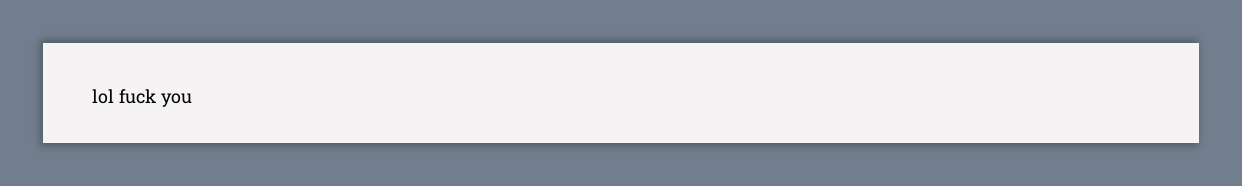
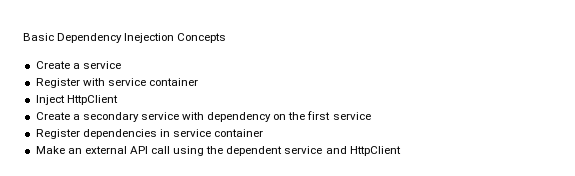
[92,89,192,107] lol fuck you -> [23,33,227,43] [35,61,121,69] [35,78,198,88] [35,95,118,105] [35,111,371,122] [35,129,264,139] [35,146,401,156] Basic Dependency Inejection Concepts // Create a service // Register with service container // Inject HttpClient // Create a secondary service with dependency on the first service // Register dependencies in service container // Make an external API call using the dependent service and HttpClient

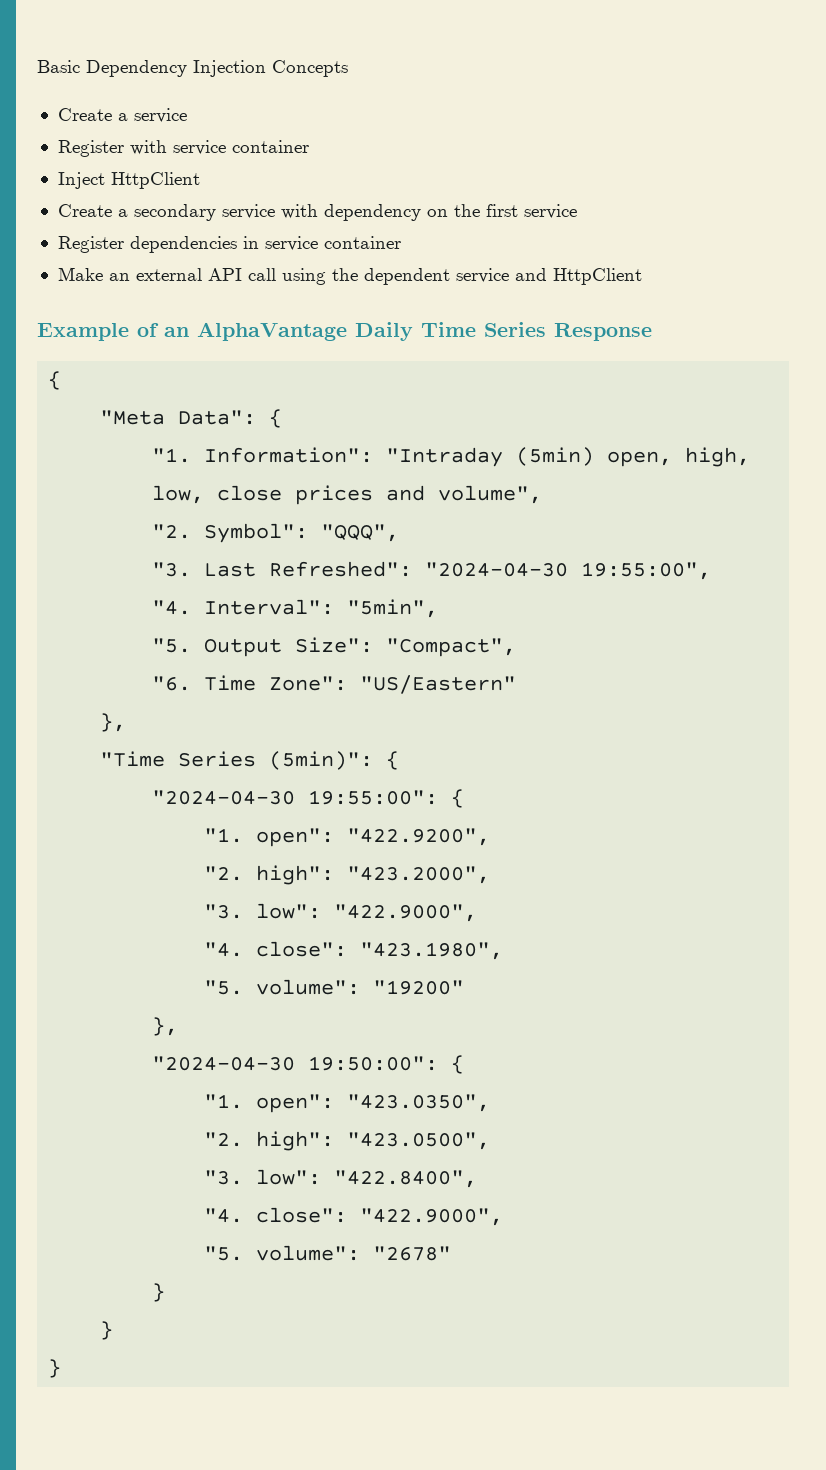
[124,33,175,43] Inejection -> [193,60,266,77] Injection
(401, 151) none -> [37,322,652,341] [48,371,62,390] [100,409,283,428] [152,447,751,467] [152,485,543,505] [152,523,400,543] [152,561,712,580] [152,599,439,618] [152,637,517,657] [152,675,517,694] [100,713,127,732] [100,751,400,770] [152,789,465,808] [204,828,491,847] [204,865,491,885] [204,903,478,922] [204,941,504,960] [204,979,465,995] [152,1017,179,1036] [152,1055,465,1074] [204,1094,491,1113] [204,1131,491,1151] [204,1169,478,1188] [204,1207,504,1226] [204,1245,452,1261] [152,1283,166,1302] [100,1321,114,1340] [48,1359,62,1378] // Example of an AlphaVantage Daily Time Series Response // { // "Meta Data": { // "1. Information": "Intraday (5min) open, high, low, close prices and volume", // "2. Symbol": "QQQ", // "3. Last Refreshed": "2024-04-30 19:55:00", // "4. Interval": "5min", // "5. Output Size": "Compact", // "6. Time Zone": "US/Eastern" // }, // "Time Series (5min)": { // "2024-04-30 19:55:00": { // "1. open": "422.9200", // "2. high": "423.2000", // "3. low": "422.9000", // "4. close": "423.1980", // "5. volume": "19200" // }, // "2024-04-30 19:50:00": { // "1. open": "423.0350", // "2. high": "423.0500", // "3. low": "422.8400", // "4. close": "422.9000", // "5. volume": "2678" // } // } // }

